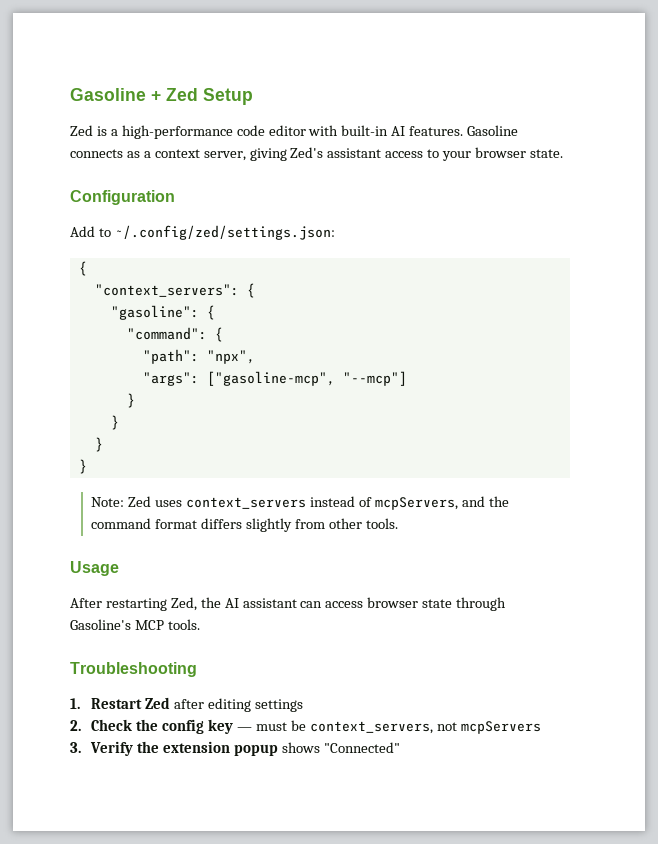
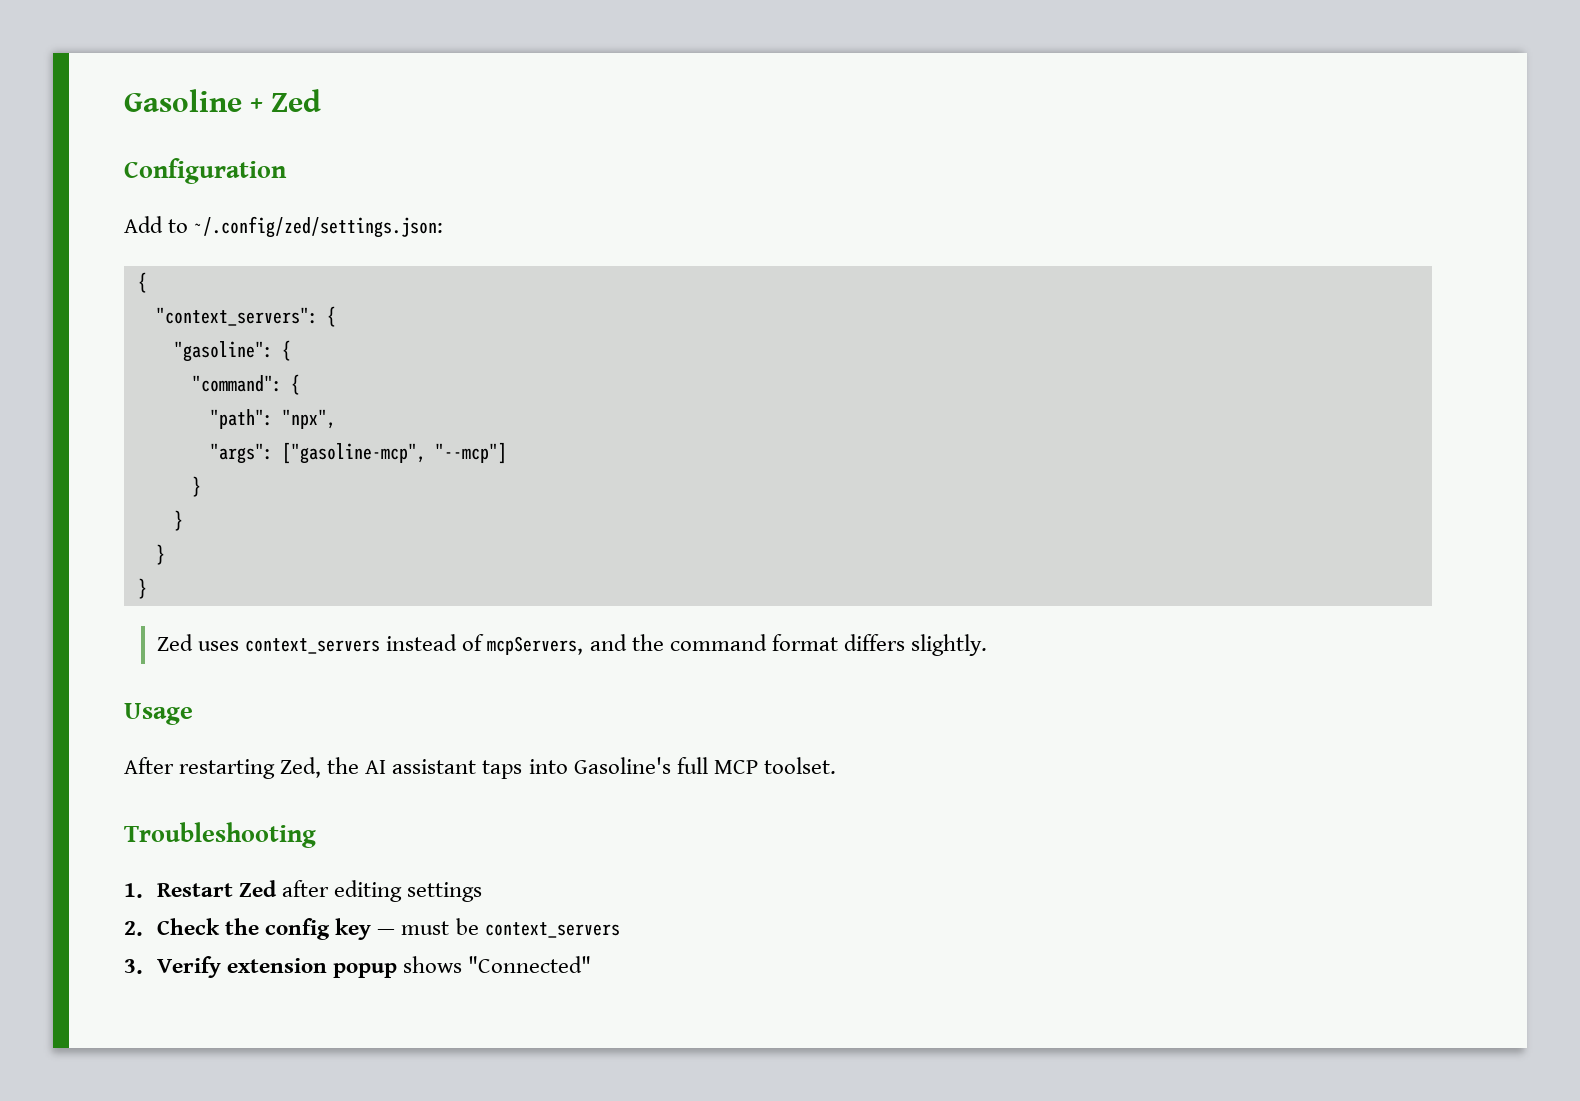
[203,88,253,105] [70,125,519,139] [70,147,563,161] Setup // Zed is a high-performance code editor with built-in AI features. Gasoline connects as a context server, giving Zed's assistant access to your browser state. -> (322, 100) none
[91,497,125,507] Note: -> (147, 588) none
[246,518,398,532] slightly from other tools. -> [910,634,987,656] slightly.
[300,597,507,611] [70,619,200,630] can access browser state through Gasoline's MCP tools. -> [482,757,836,779] taps into Gasoline's full MCP toolset.
[309,721,541,734] context_servers, not mcpServers -> [484,922,620,938] context_servers
[137,741,160,753] the -> (222, 967) none

